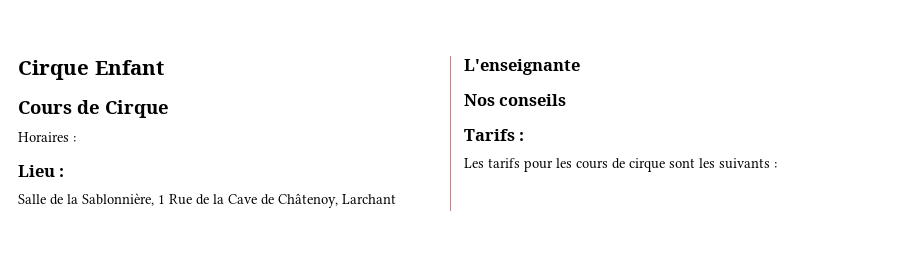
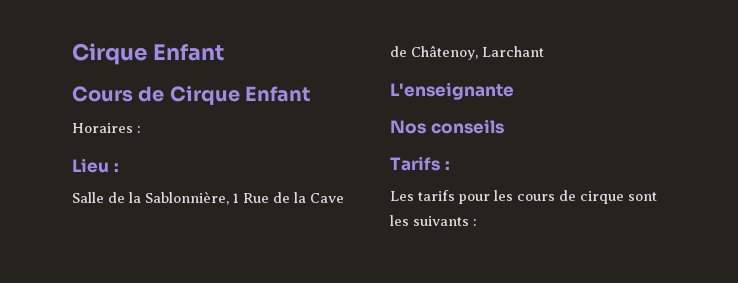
(169, 109) none -> [244,86,310,102] Enfant

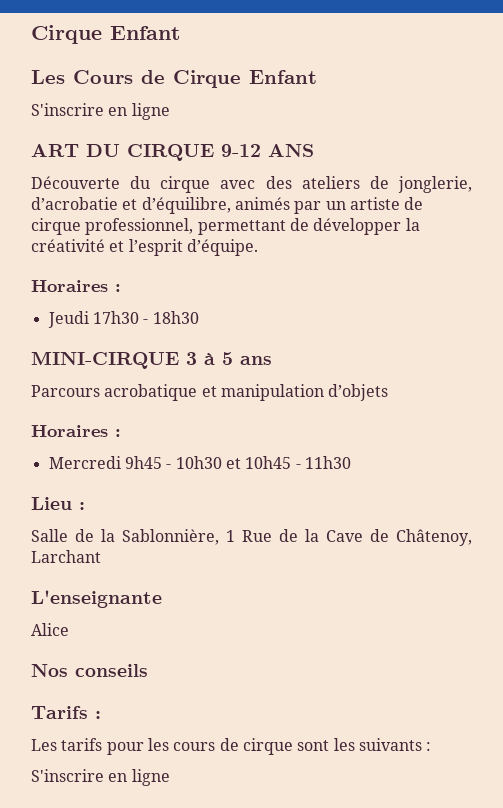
[72,43,224,65] Cirque Enfant // -> [31,25,180,44] [31,70,65,84] Cirque Enfant // Les
[72,123,141,133] Horaires : -> [31,103,170,120] [31,144,314,161] [31,176,473,193] [31,197,424,214] [31,218,420,235] [31,239,258,256] [31,280,121,292] [47,311,199,328] [31,351,272,369] [31,384,389,401] [31,425,121,437] [48,456,351,469] S'inscrire en ligne // ART DU CIRQUE 9-12 ANS // Découverte du cirque avec des ateliers de jonglerie, d’acrobatie et d’équilibre, animés par un artiste de cirque professionnel, permettant de développer la créativité et l’esprit d’équipe. // Horaires : // Jeudi 17h30 - 18h30 // MINI-CIRQUE 3 à 5 ans // Parcours acrobatique et manipulation d’objets // Horaires : // Mercredi 9h45 - 10h30 et 10h45 - 11h30
(514, 91) none -> [31,623,69,636] // Alice
(477, 222) none -> [31,769,170,786] // S'inscrire en ligne

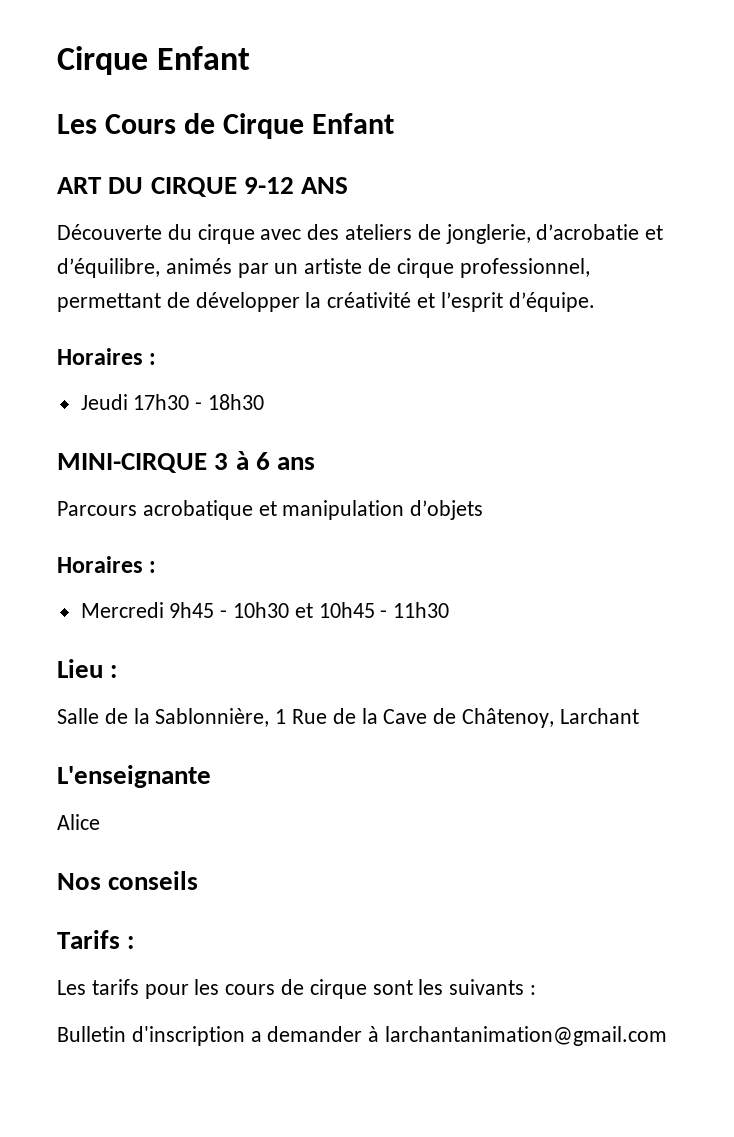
[31,103,170,120] // S'inscrire en ligne -> (395, 123) none
[222,352,233,365] 5 -> [255,452,270,470] 6
[31,769,170,786] S'inscrire en ligne -> [57,1026,668,1046] Bulletin d'inscription a demander à larchantanimation@gmail.com

